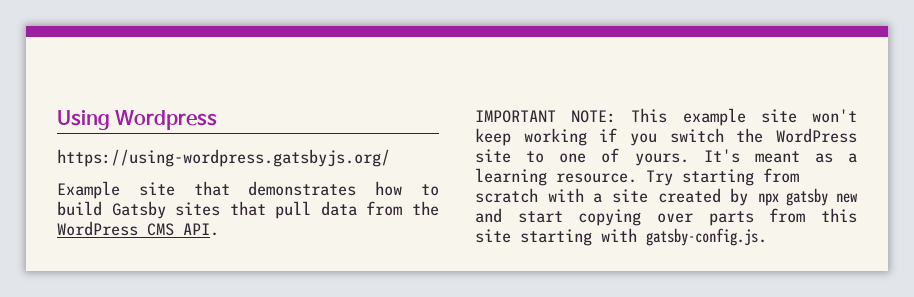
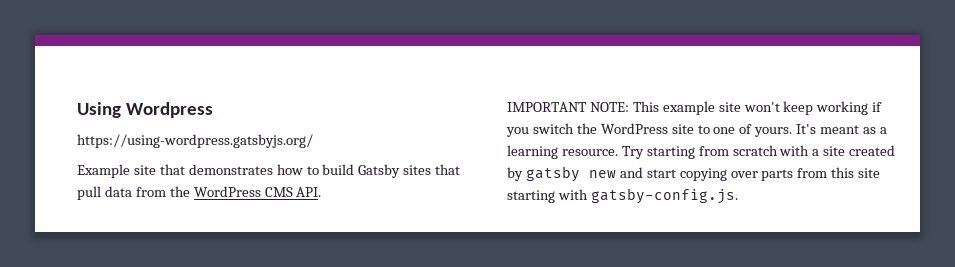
[757,193,779,206] npx -> (523, 174) none

